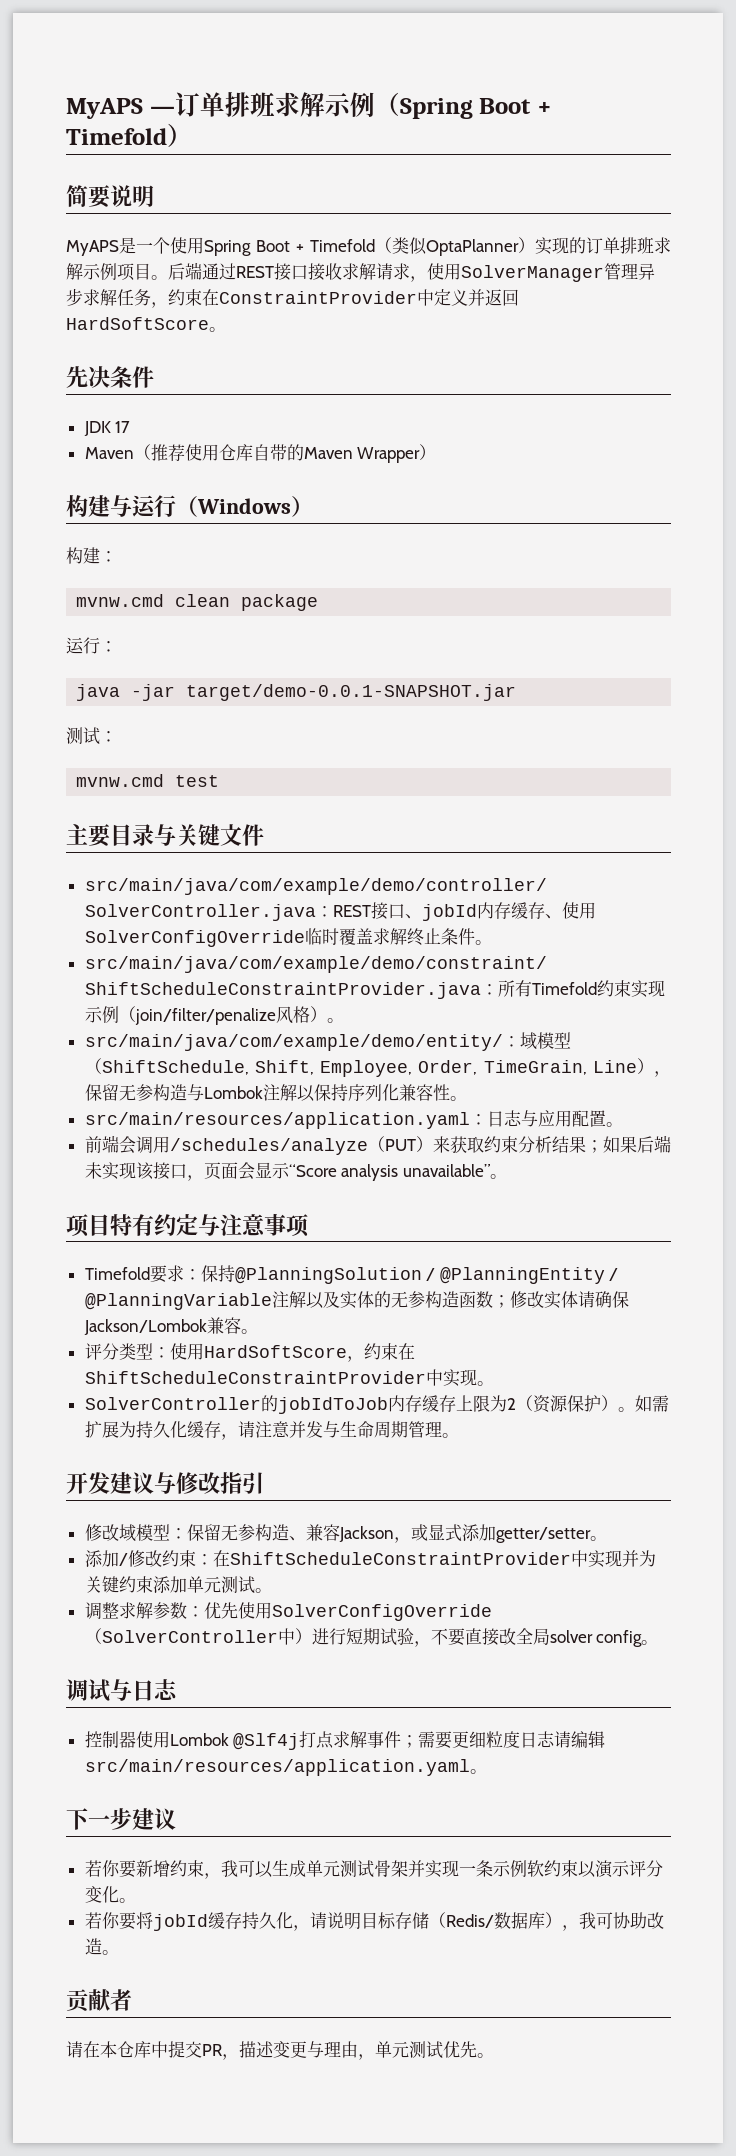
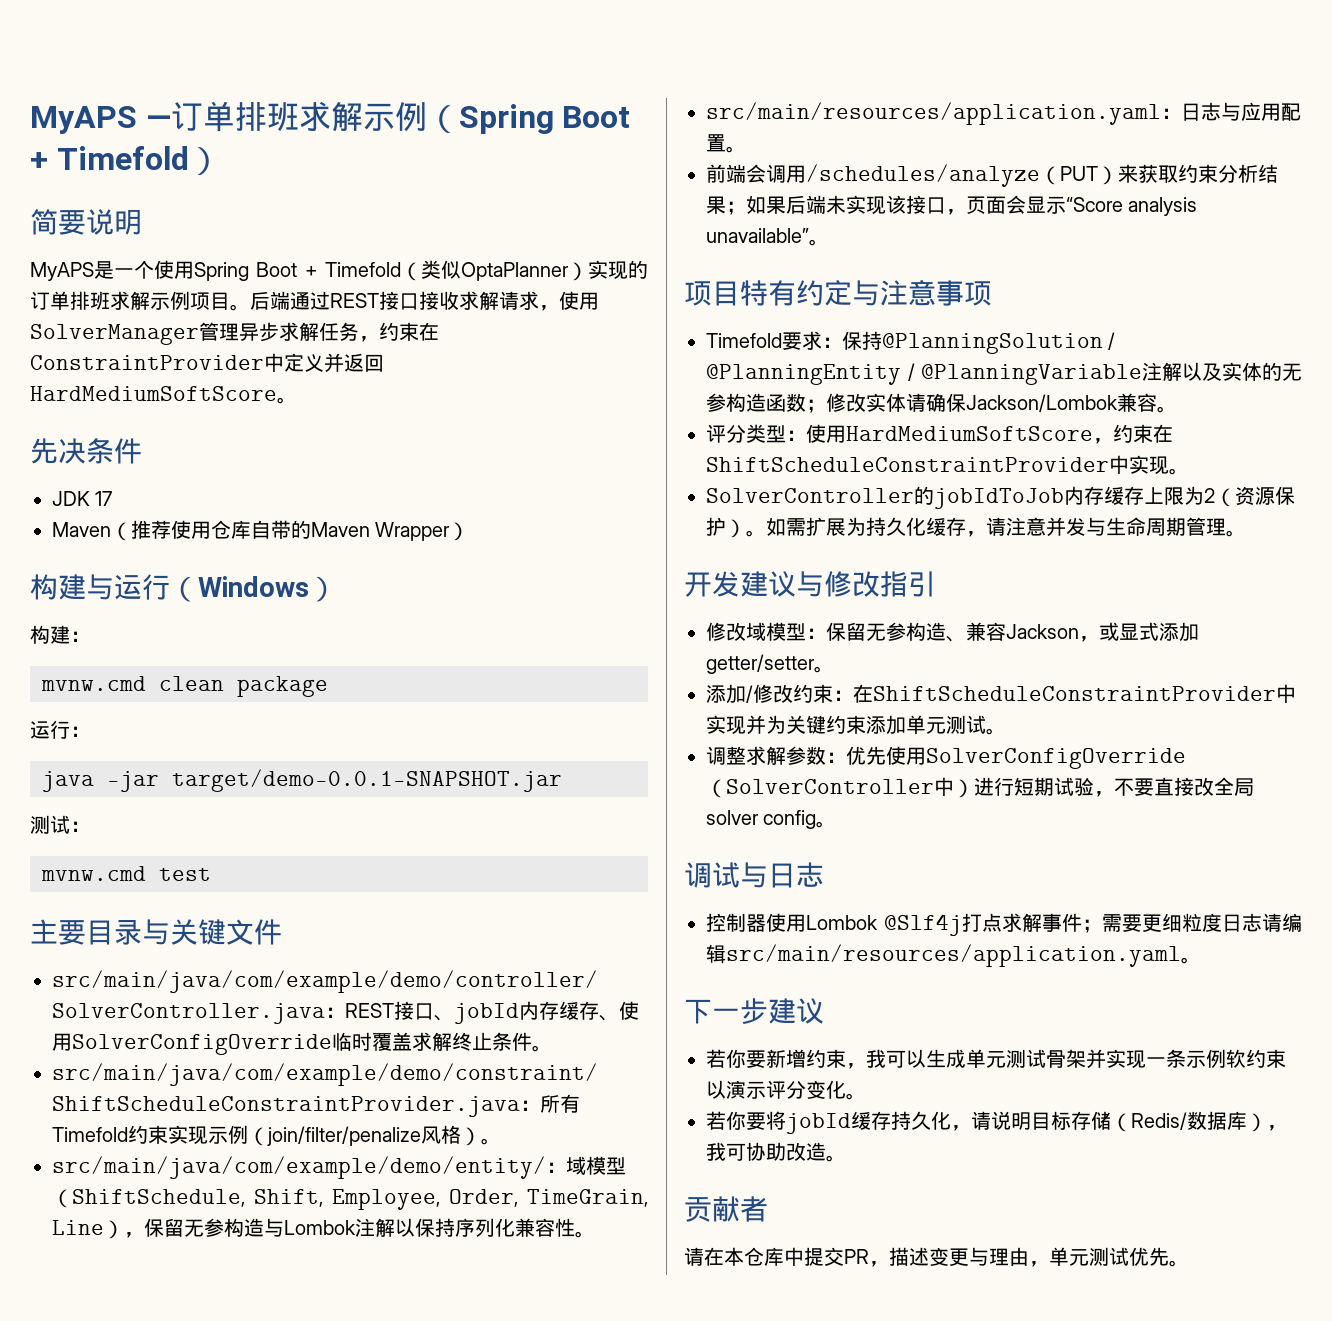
[66,317,209,330] HardSoftScore -> [30,386,277,401] HardMediumSoftScore
[203,1345,347,1358] HardSoftScore -> [846,426,1093,441] HardMediumSoftScore

